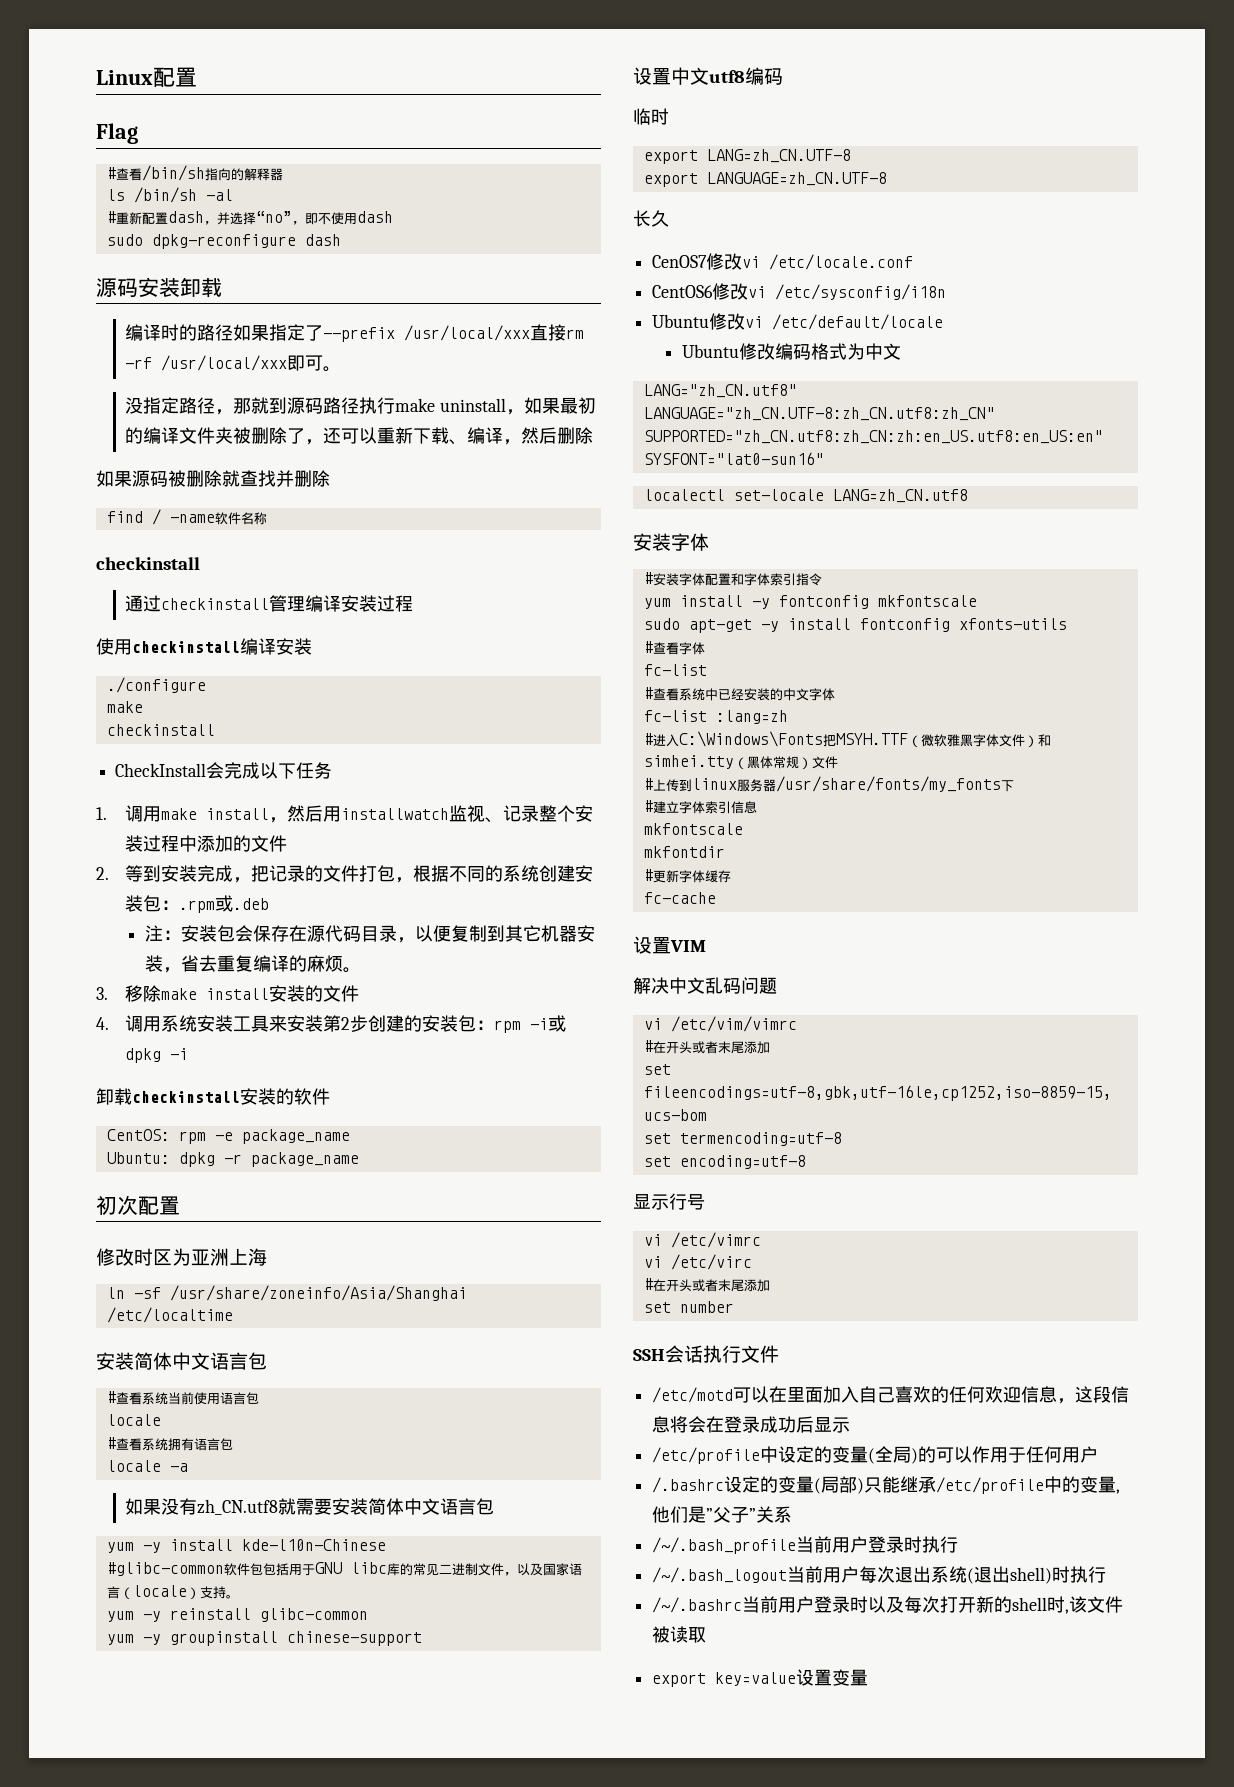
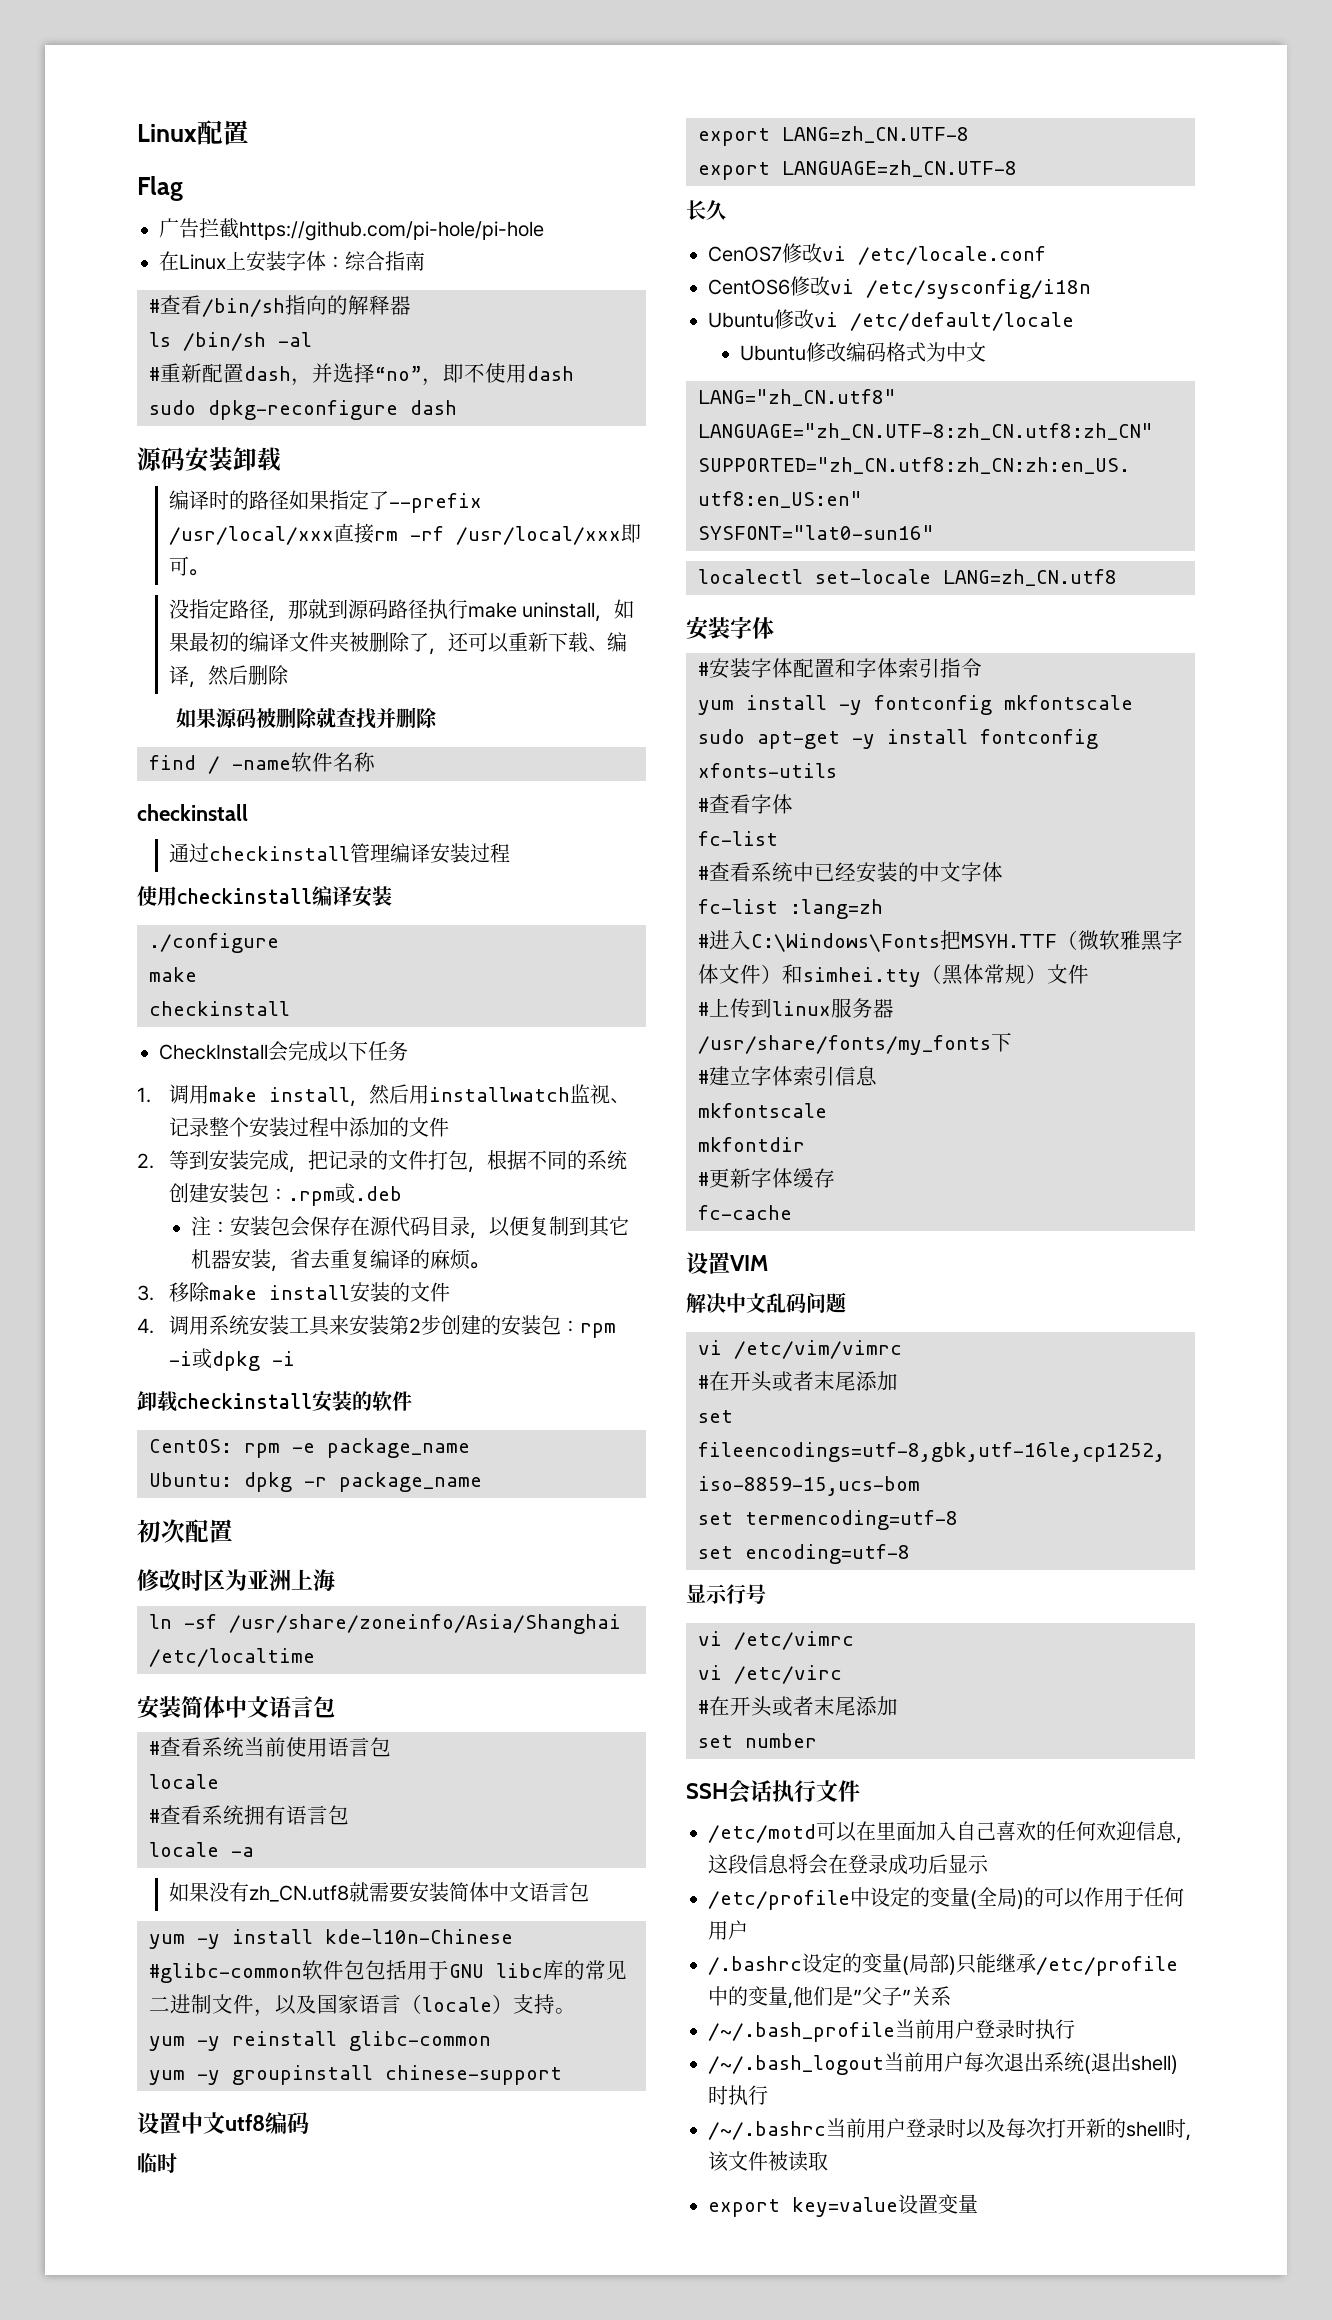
(138, 133) none -> [159,218,544,241] [159,251,425,272] // 广告拦截https://github.com/pi-hole/pi-hole // 在Linux上安装字体：综合指南

